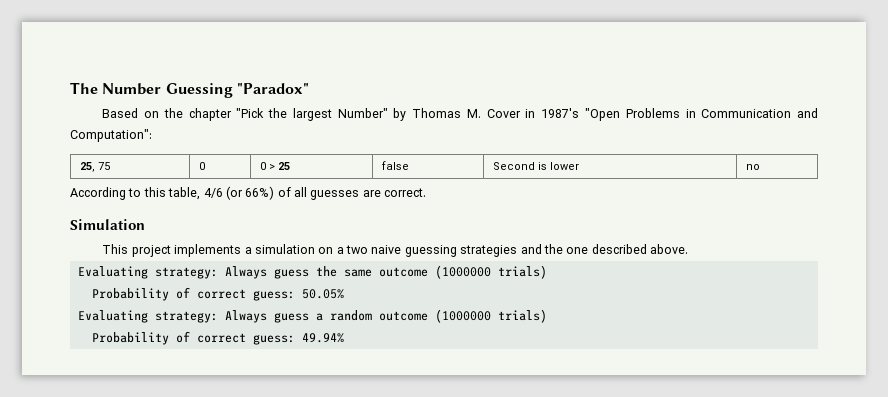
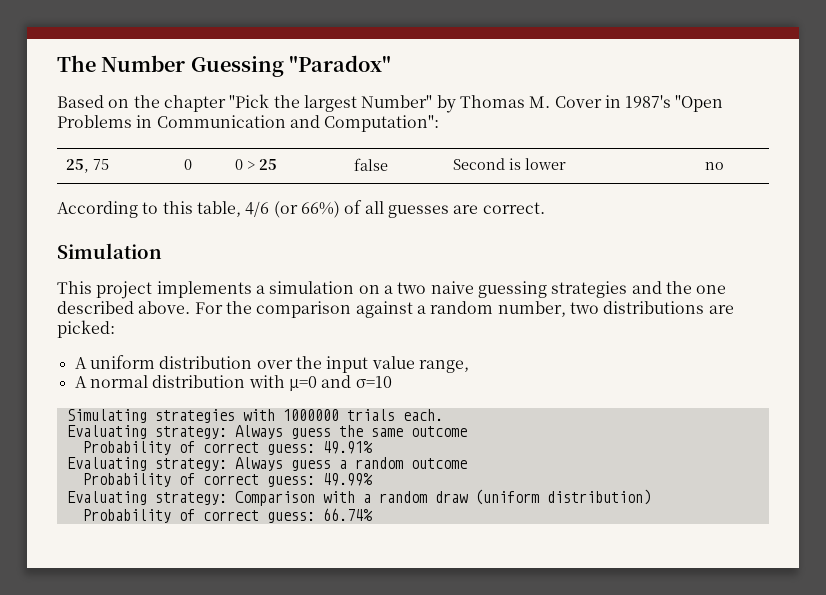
(689, 249) none -> [194,301,734,318] [57,320,115,338] [74,355,469,373] [74,375,392,392] [66,409,443,423] For the comparison against a random number, two distributions are picked: // A uniform distribution over the input value range, // A normal distribution with μ=0 and σ=10 // Simulating strategies with 1000000 trials each.
[434,265,547,279] [91,287,344,301] (1000000 trials) // Probability of correct guess: 50.05% -> [82,441,373,455] // Probability of correct guess: 49.91%
[434,309,547,323] [91,331,344,345] (1000000 trials) // Probability of correct guess: 49.94% -> [82,473,373,487] [66,489,651,506] [82,508,373,523] // Probability of correct guess: 49.99% // Evaluating strategy: Comparison with a random draw (uniform distribution) // Probability of correct guess: 66.74%

